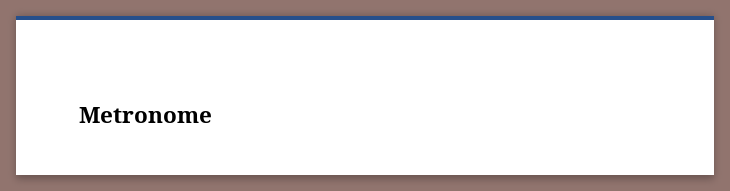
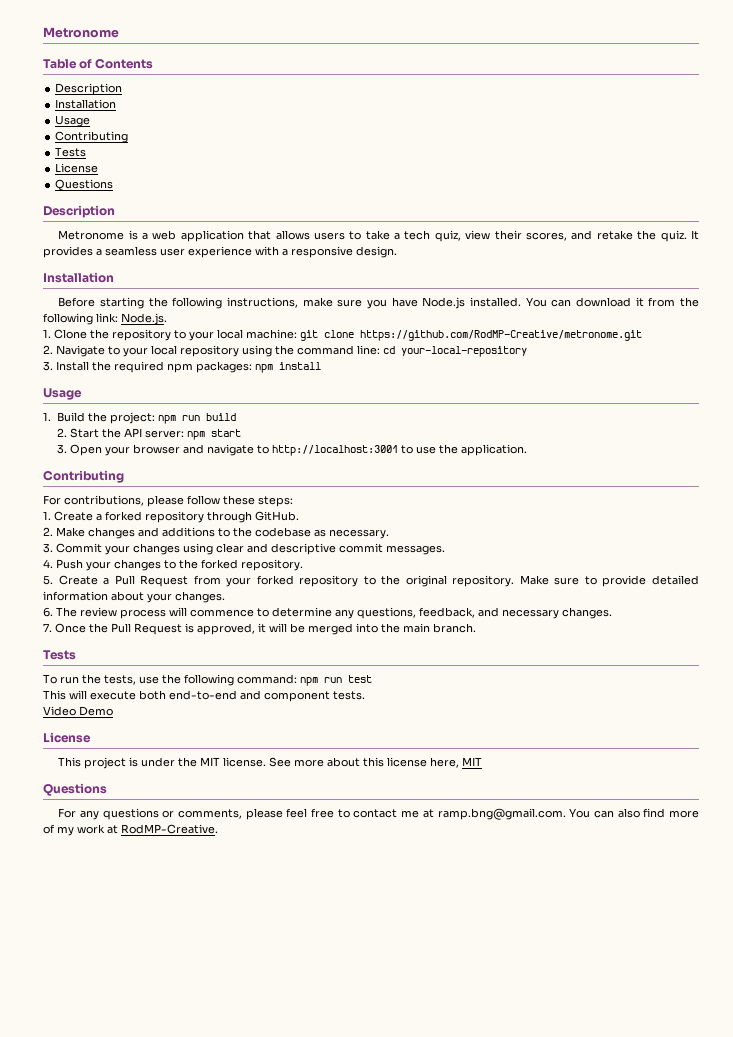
[79,107,212,123] Metronome -> [43,27,119,38] [43,58,154,69] [55,83,123,95] [55,99,117,109] [55,115,91,127] [55,131,129,143] [55,147,87,157] [55,163,99,173] [55,179,114,191] [43,205,115,218] [58,230,700,242] [43,246,397,258] [43,272,114,283] [58,297,699,309] [43,313,167,325] [43,329,642,341] [43,345,527,357] [43,361,321,373] [43,388,82,400] [43,412,236,424] [56,428,241,440] [56,444,527,456] [43,470,124,483] [43,495,293,507] [43,511,299,523] [43,527,389,539] [43,543,445,555] [43,559,303,571] [43,575,699,587] [43,591,225,603] [43,607,612,619] [43,623,476,635] [43,650,76,660] [43,674,372,686] [43,690,365,702] [43,706,113,716] [43,732,91,743] [58,757,483,769] [43,783,107,796] [58,808,699,820] [43,824,218,836] Metronome // Table of Contents // Description // Installation // Usage // Contributing // Tests // License // Questions // Description // Metronome is a web application that allows users to take a tech quiz, view their scores, and retake the quiz. It provides a seamless user experience with a responsive design. // Installation // Before starting the following instructions, make sure you have Node.js installed. You can download it from the following link: Node.js. // 1. Clone the repository to your local machine: git clone https://github.com/RodMP-Creative/metronome.git // 2. Navigate to your local repository using the command line: cd your-local-repository // 3. Install the required npm packages: npm install // Usage // 1. Build the project: npm run build // 2. Start the API server: npm start // 3. Open your browser and navigate to http://localhost:3001 to use the application. // Contributing // For contributions, please follow these steps: // 1. Create a forked repository through GitHub. // 2. Make changes and additions to the codebase as necessary. // 3. Commit your changes using clear and descriptive commit messages. // 4. Push your changes to the forked repository. // 5. Create a Pull Request from your forked repository to the original repository. Make sure to provide detailed information about your changes. // 6. The review process will commence to determine any questions, feedback, and necessary changes. // 7. Once the Pull Request is approved, it will be merged into the main branch. // Tests // To run the tests, use the following command: npm run test // This will execute both end-to-end and component tests. // Video Demo // License // This project is under the MIT license. See more about this license here, MIT // Questions // For any questions or comments, please feel free to contact me at ramp.bng@gmail.com. You can also find more of my work at RodMP-Creative.

